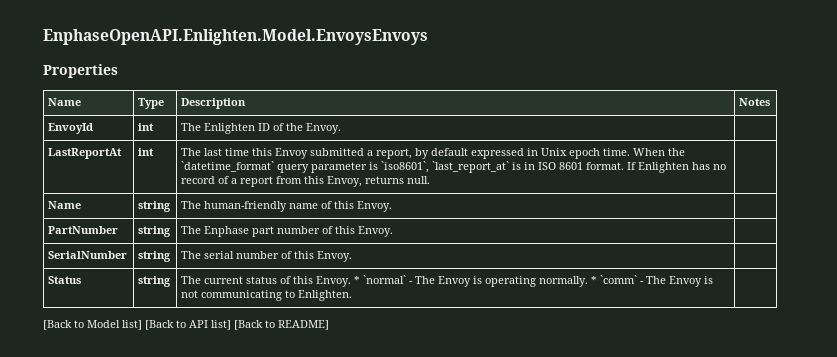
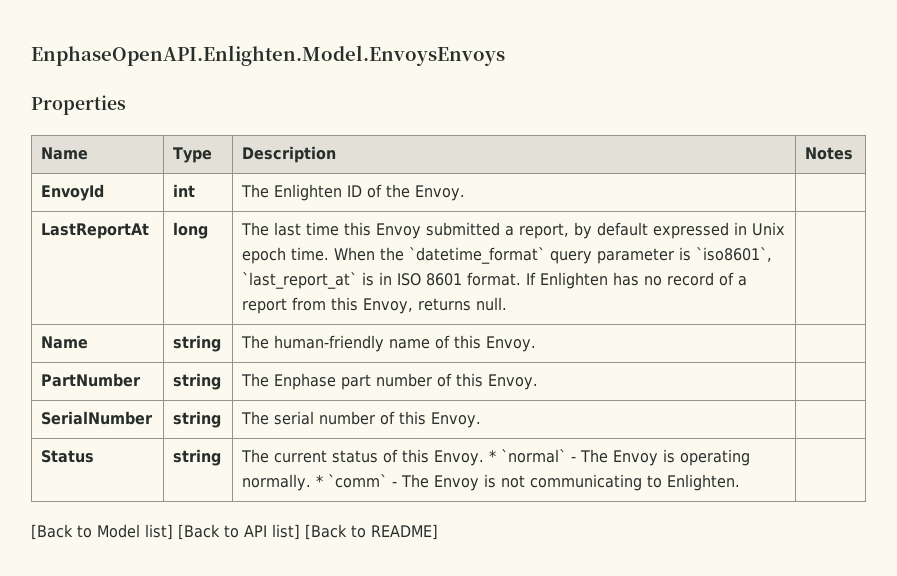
[138,148,155,156] int -> [173,222,209,239] long

